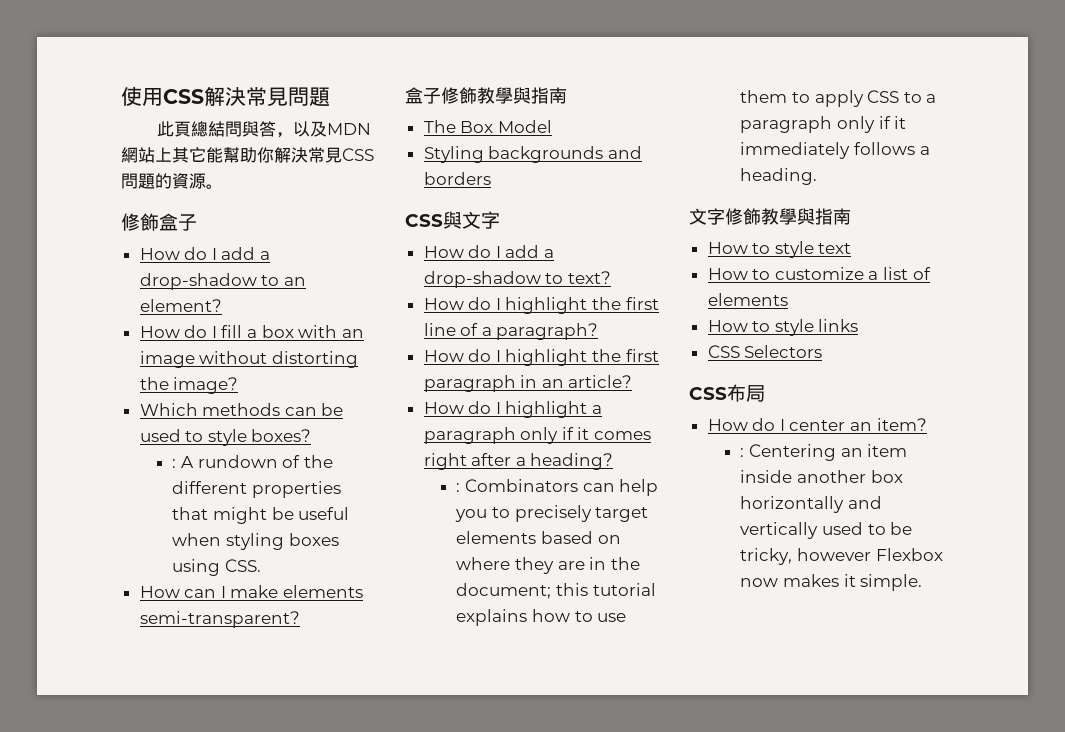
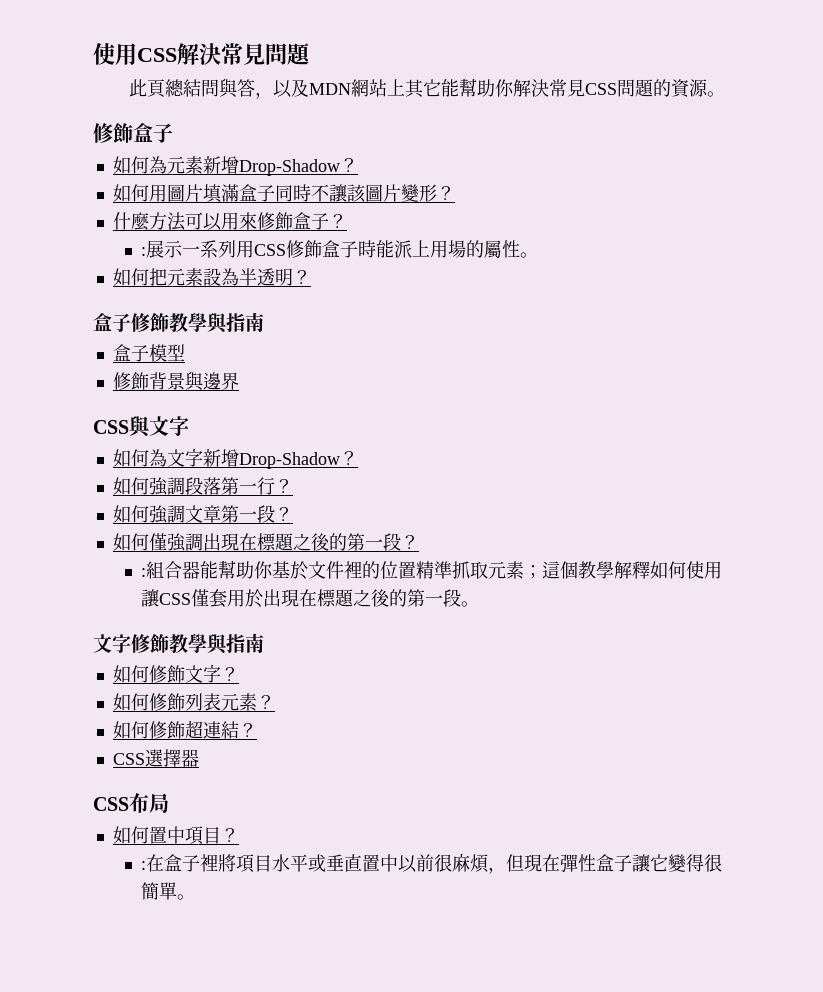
[139,247,271,260] [139,273,306,290] [139,299,222,312] [139,325,364,338] [139,351,358,368] [139,377,239,394] [139,403,344,416] [139,429,312,446] [172,455,333,468] [172,481,342,498] [172,507,350,524] [172,533,339,550] [172,559,262,576] [139,585,364,598] [139,611,300,628] How do I add a drop-shadow to an element? // How do I fill a box with an image without distorting the image? // Which methods can be used to style boxes? // : A rundown of the different properties that might be useful when styling boxes using CSS. // How can I make elements semi-transparent? -> [112,156,358,176] [112,184,455,203] [112,212,347,231] [141,240,539,258] [112,268,311,286] 如何為元素新增Drop-Shadow？ // 如何用圖片填滿盒子同時不讓該圖片變形？ // 什麼方法可以用來修飾盒子？ // :展示一系列用CSS修飾盒子時能派上用場的屬性。 // 如何把元素設為半透明？
[423,120,552,133] [423,146,642,163] [423,172,491,185] [405,211,500,229] [423,245,555,258] [423,271,611,288] [423,297,659,314] [423,323,599,340] [423,349,659,366] [423,375,633,392] [423,401,603,418] [423,427,652,444] [423,453,614,470] [456,479,659,496] [455,505,649,522] [456,531,621,544] [456,557,640,574] [456,583,656,599] [456,609,627,626] [740,90,937,107] [740,116,907,133] [740,142,930,159] [740,168,818,185] The Box Model // Styling backgrounds and borders // CSS與文字 // How do I add a drop-shadow to text? // How do I highlight the first line of a paragraph? // How do I highlight the first paragraph in an article? // How do I highlight a paragraph only if it comes right after a heading? // : Combinators can help you to precisely target elements based on where they are in the document; this tutorial explains how to use them to apply CSS to a paragraph only if it immediately follows a heading. -> [112,344,185,362] [112,371,239,391] [93,416,189,438] [112,448,358,469] [112,477,293,496] [112,505,293,524] [112,533,419,552] [141,560,723,580] [141,589,480,608] 盒子模型 // 修飾背景與邊界 // CSS與文字 // 如何為文字新增Drop-Shadow？ // 如何強調段落第一行？ // 如何強調文章第一段？ // 如何僅強調出現在標題之後的第一段？ // :組合器能幫助你基於文件裡的位置精準抓取元素；這個教學解釋如何使用讓CSS僅套用於出現在標題之後的第一段。
[707,241,852,258] [707,267,931,280] [707,293,788,306] [707,319,859,336] [707,345,823,358] How to style text // How to customize a list of elements // How to style links // CSS Selectors -> [112,664,239,683] [112,693,275,711] [112,720,257,739] [112,749,199,767] 如何修飾文字？ // 如何修飾列表元素？ // 如何修飾超連結？ // CSS選擇器
[707,418,927,431] [740,444,908,461] [740,470,903,483] [740,496,883,513] [740,522,913,539] [740,548,943,565] [740,574,923,591] How do I center an item? // : Centering an item inside another box horizontally and vertically used to be tricky, however Flexbox now makes it simple. -> [112,826,239,845] [141,853,723,874] [141,882,196,900] 如何置中項目？ // :在盒子裡將項目水平或垂直置中以前很麻煩，但現在彈性盒子讓它變得很簡單。

